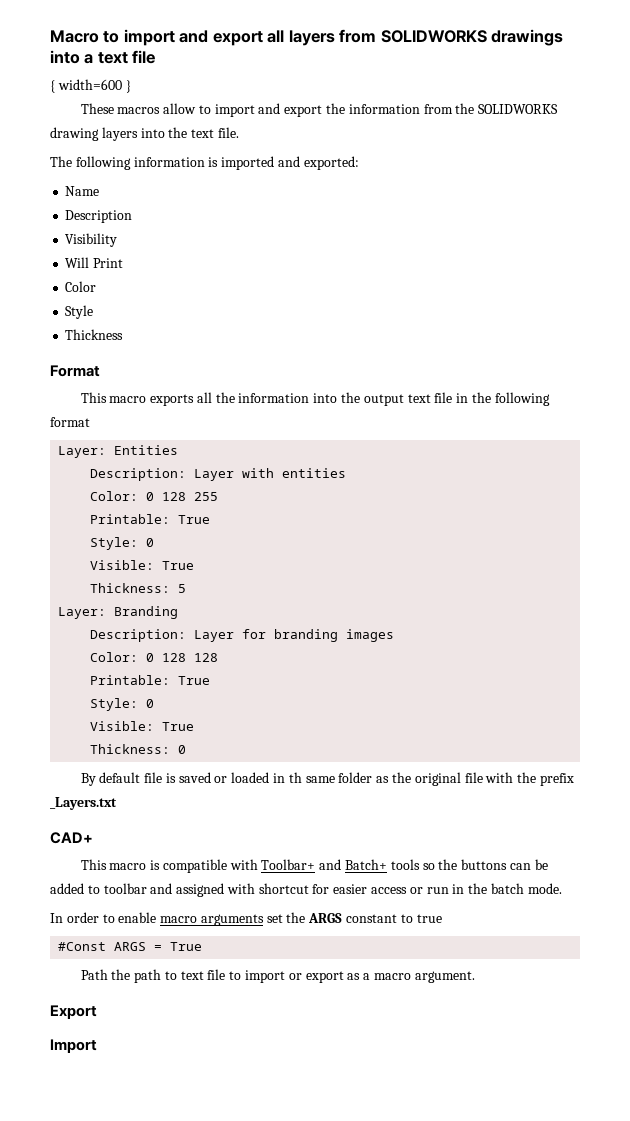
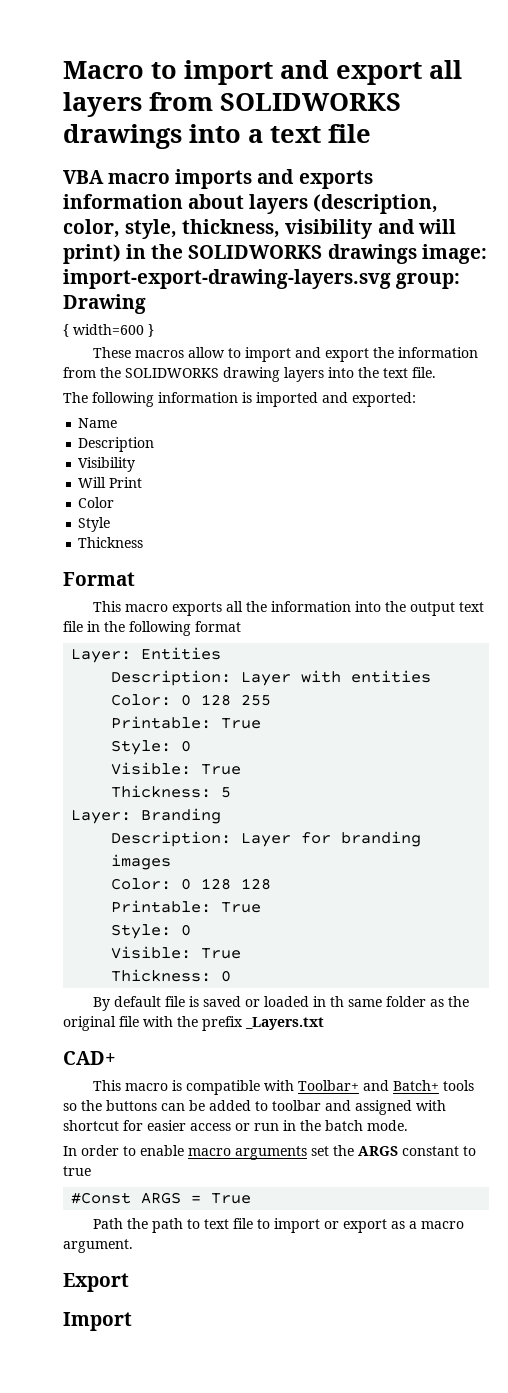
(156, 57) none -> [63,169,373,189] [63,194,439,214] [63,219,456,239] [63,244,487,264] [63,269,461,289] [63,294,146,314] // VBA macro imports and exports information about layers (description, color, style, thickness, visibility and will print) in the SOLIDWORKS drawings image: import-export-drawing-layers.svg group: Drawing

